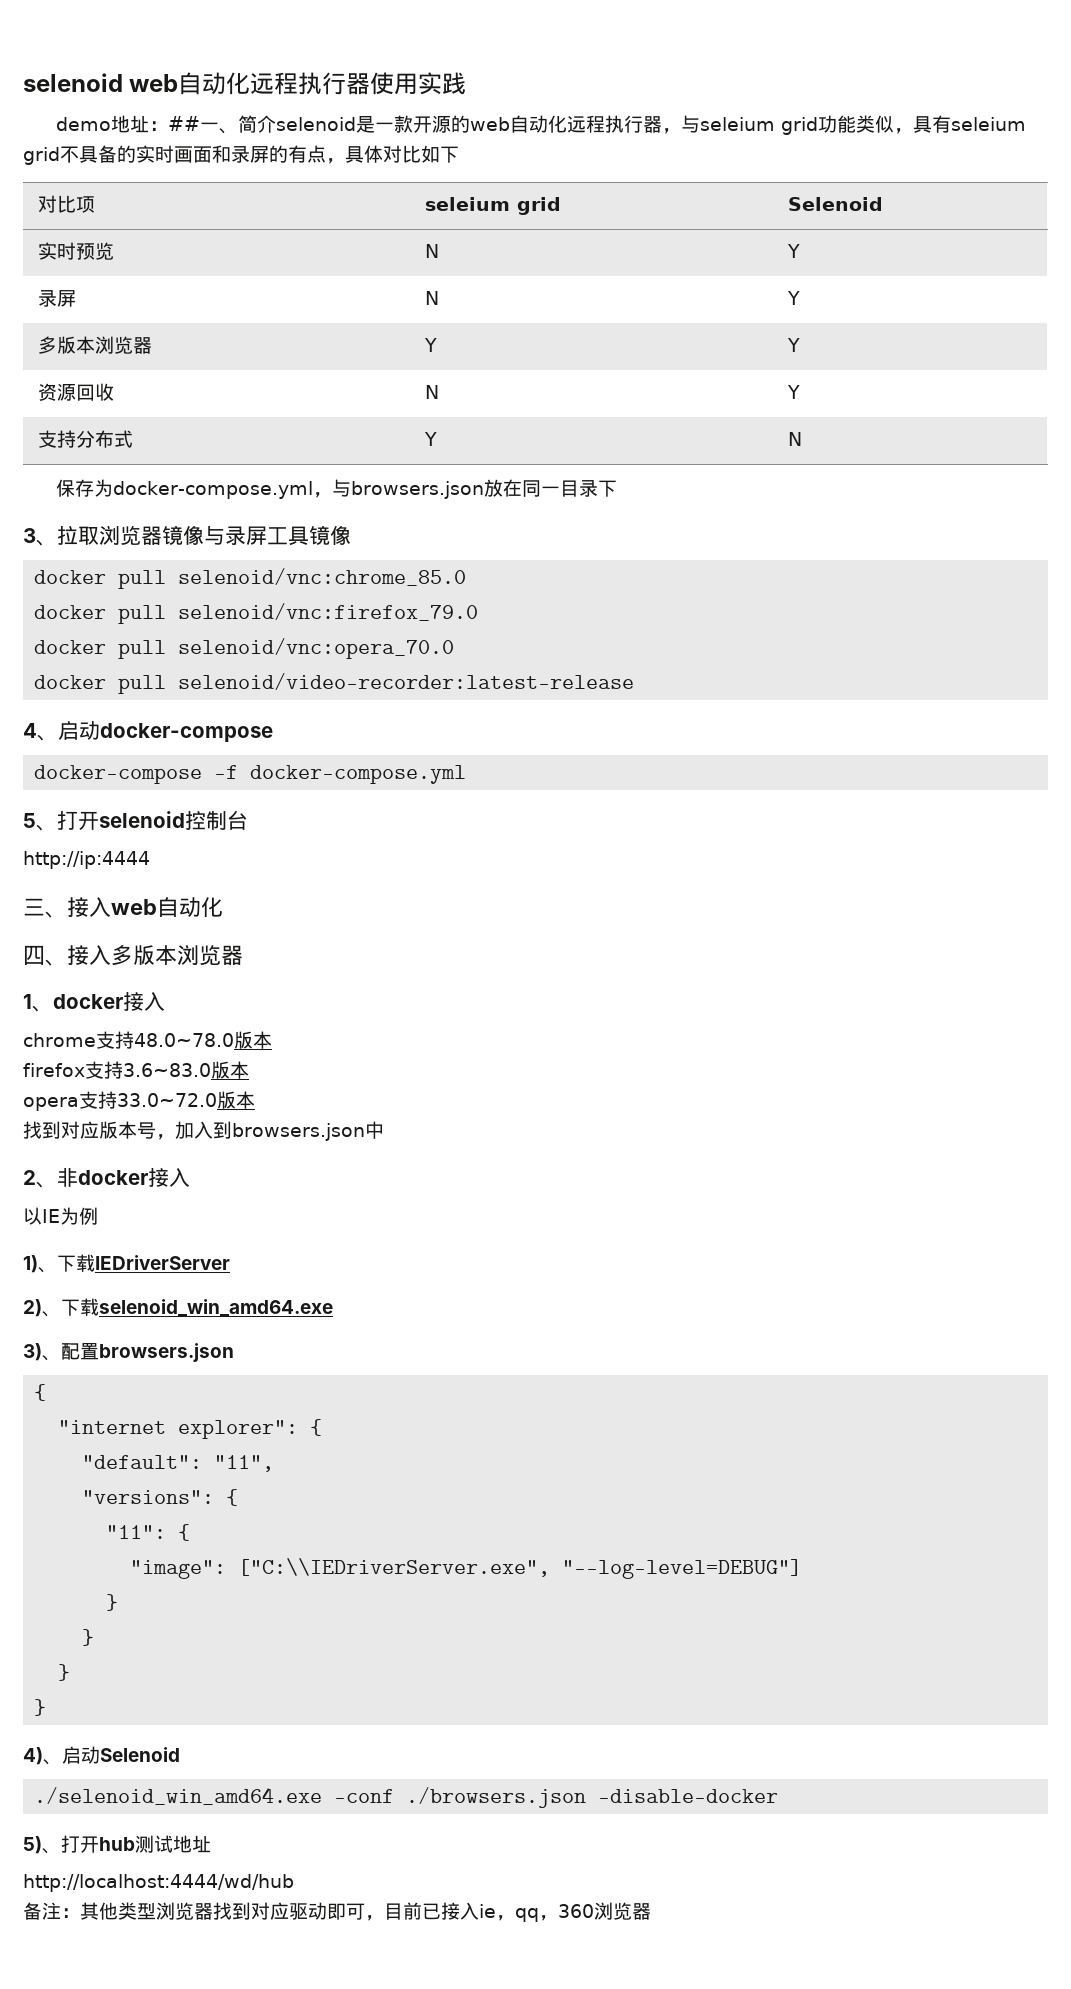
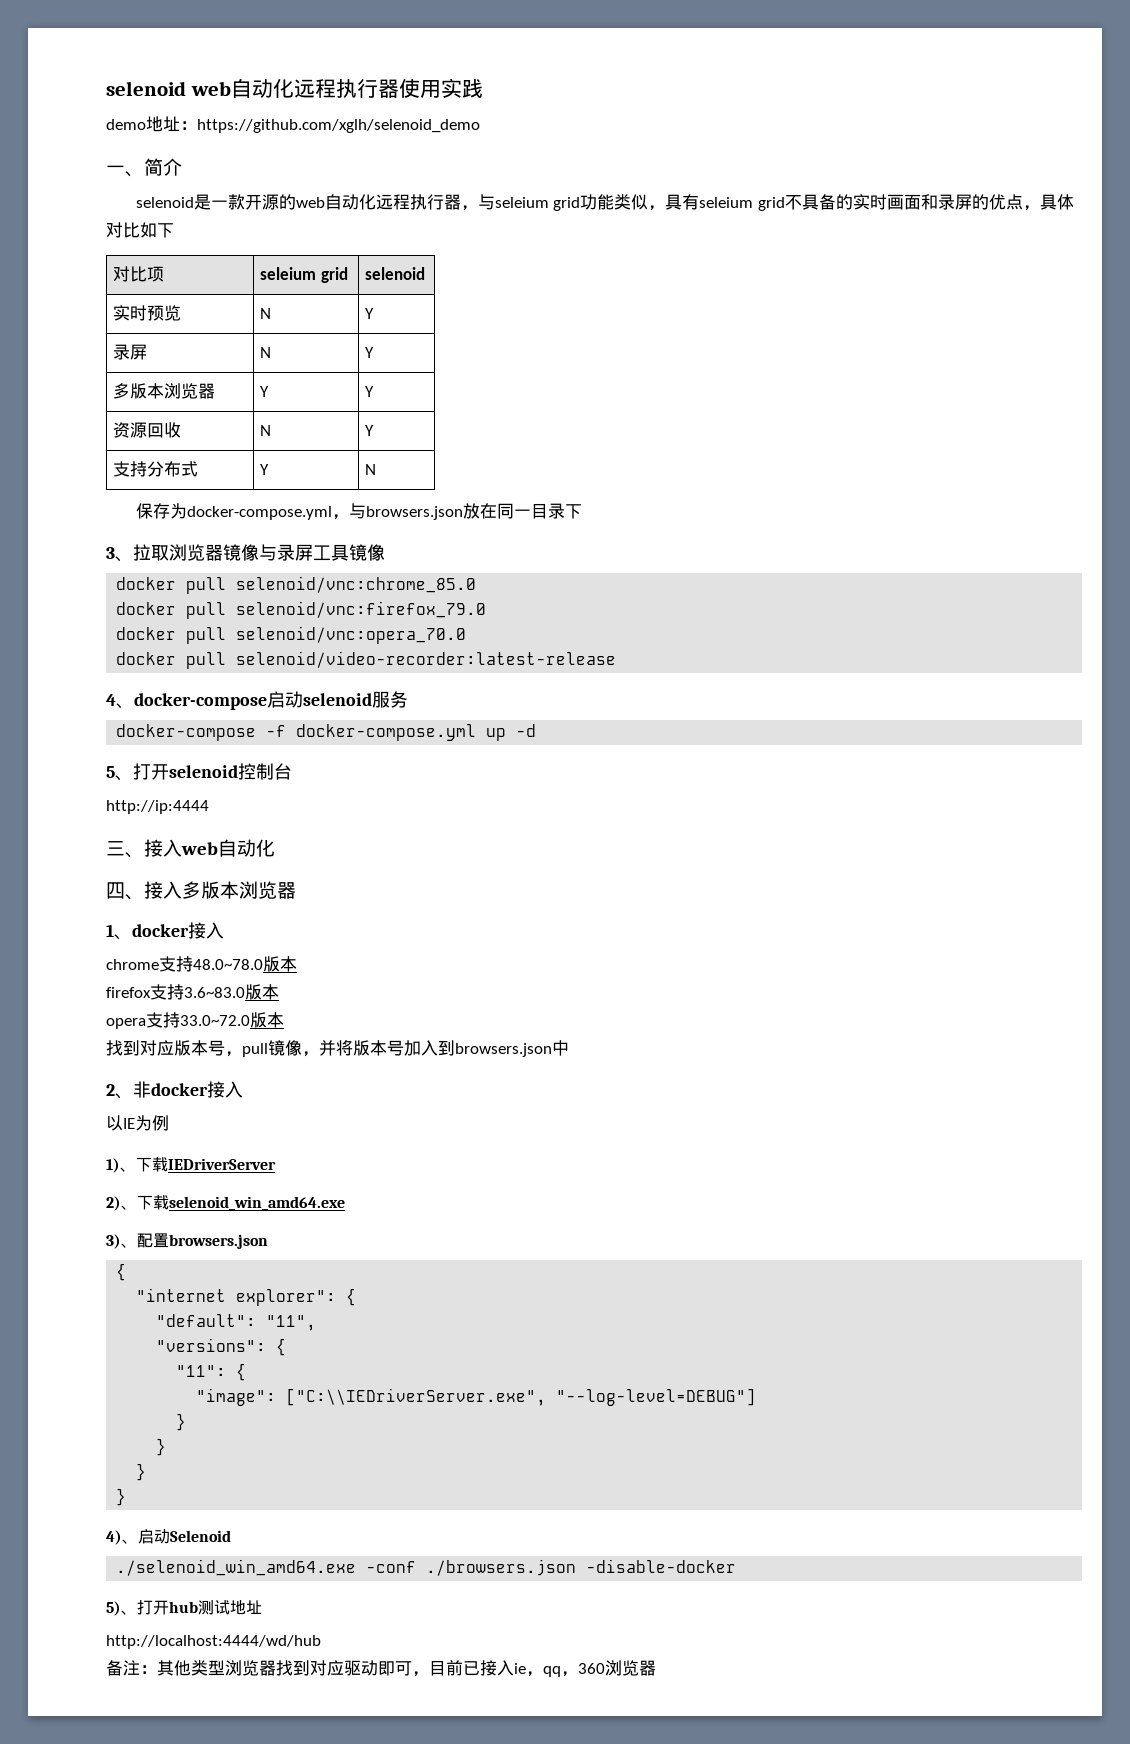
[168,116,201,131] ## -> [197,119,480,133] https://github.com/xglh/selenoid_demo //
(277, 124) none -> (182, 167) //
[288,145,307,163] 有 -> [988,194,1006,210] 优
[787,197,883,211] Selenoid -> [365,267,426,280] selenoid
[58,720,273,742] 启动docker-compose -> [134,691,408,710] docker-compose启动selenoid服务
(467, 774) none -> [486,724,537,741] up -d
(175, 1137) none -> [242,1040,404,1057] pull镜像，并将版本号

